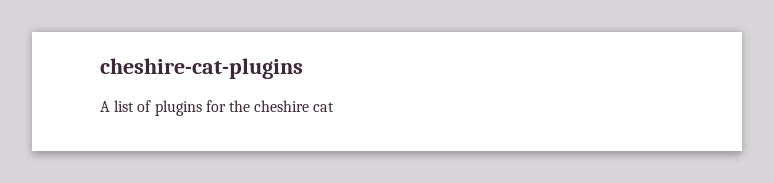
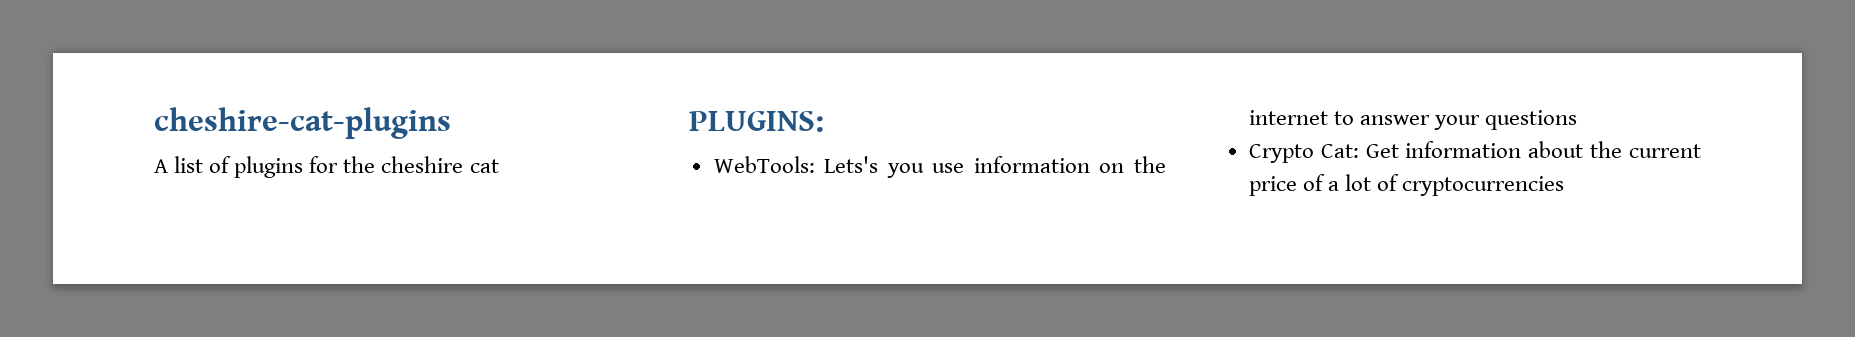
(335, 107) none -> [689,111,824,132] [713,156,1166,178] [1248,110,1578,130] [1248,141,1701,163] [1248,174,1565,196] // PLUGINS: // WebTools: Lets's you use information on the internet to answer your questions // Crypto Cat: Get information about the current price of a lot of cryptocurrencies

